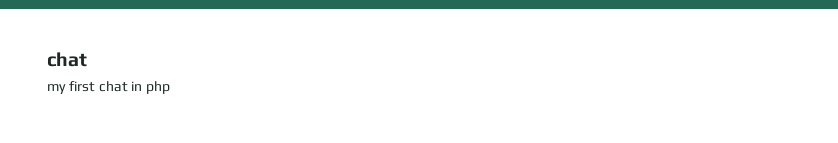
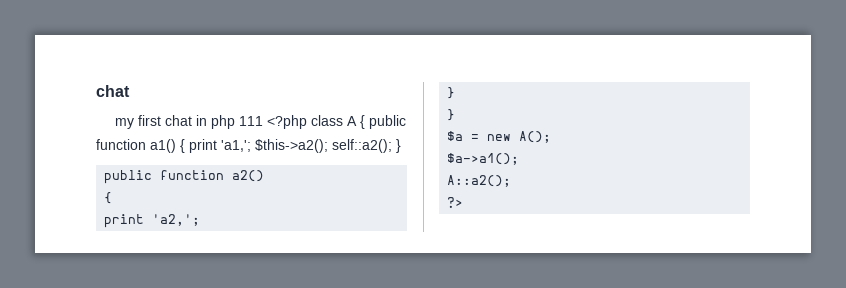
(171, 87) none -> [239,115,407,129] [96,139,401,153] [104,170,265,184] [104,192,113,204] [104,214,201,228] [447,87,456,99] [447,109,456,121] [447,131,552,143] [447,153,520,165] [447,175,512,187] [447,197,464,208] 111 <?php class A { public function a1() { print 'a1,'; $this->a2(); self::a2(); } // public function a2() // { // print 'a2,'; // } // } // $a = new A(); // $a->a1(); // A::a2(); // ?>

